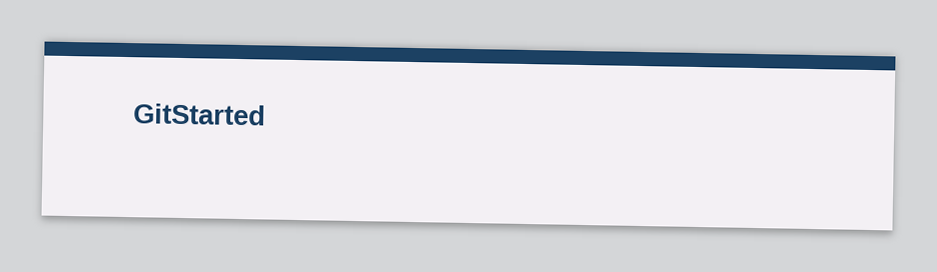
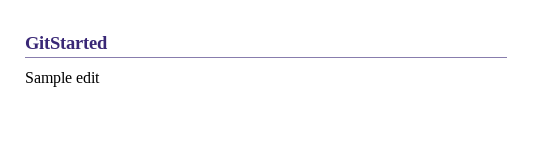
(266, 114) none -> [25,72,101,87] // Sample edit

